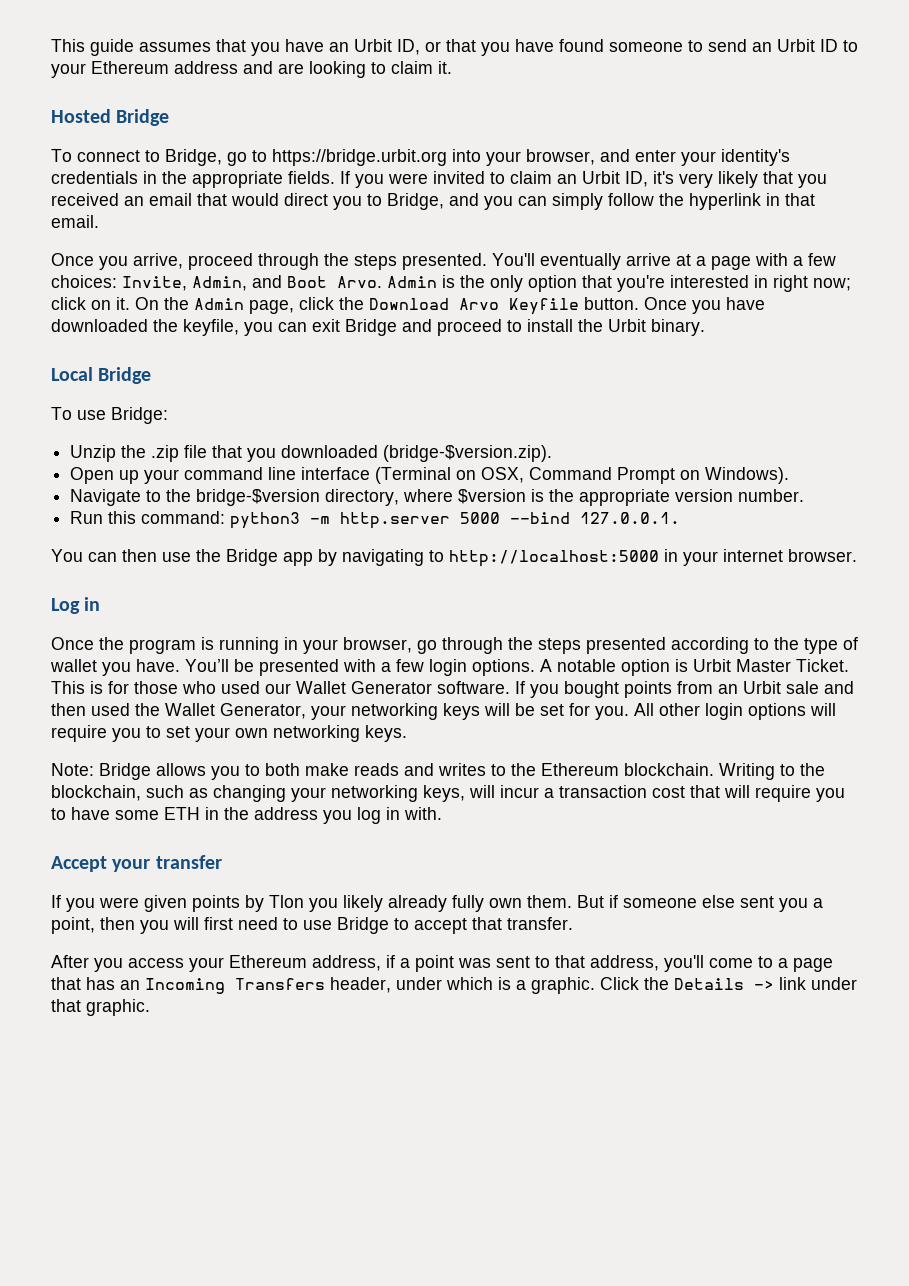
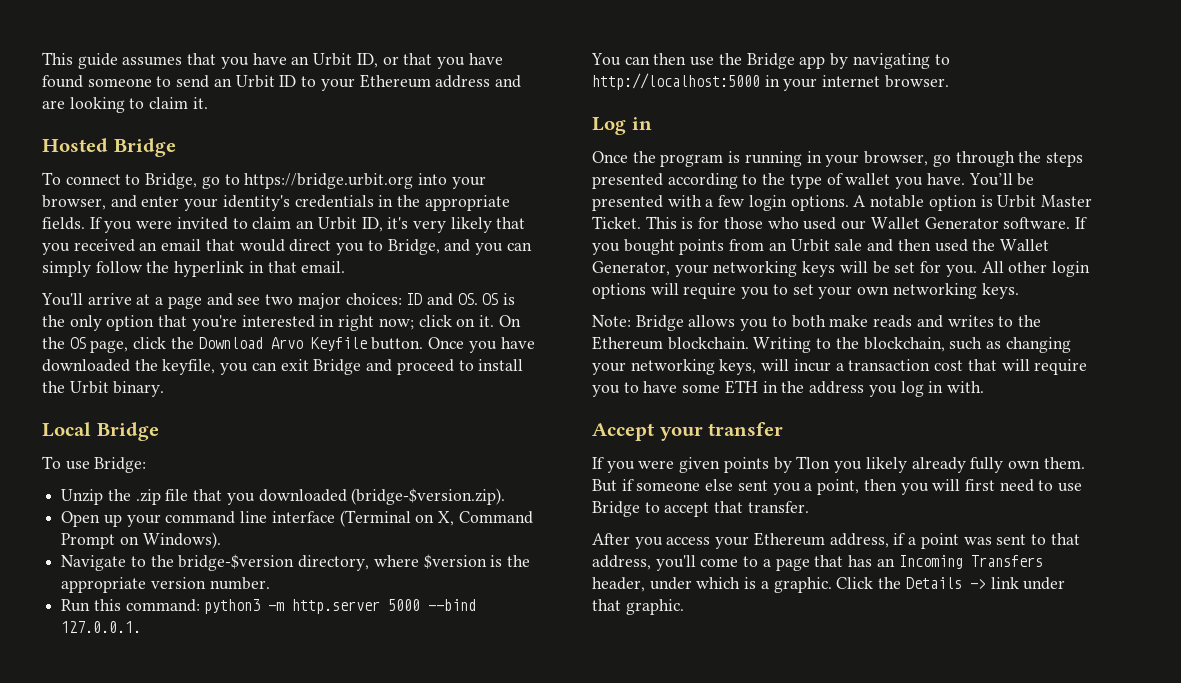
[51,253,836,270] [51,275,437,291] Once you arrive, proceed through the steps presented. You'll eventually arrive at a page with a few choices: Invite, Admin, and Boot Arvo. Admin -> [41,293,499,309] You'll arrive at a page and see two major choices: ID and OS. OS
[194,298,244,310] Admin -> [69,337,86,349] OS
[481,467,525,483] OSX, -> [438,511,455,526] X,

